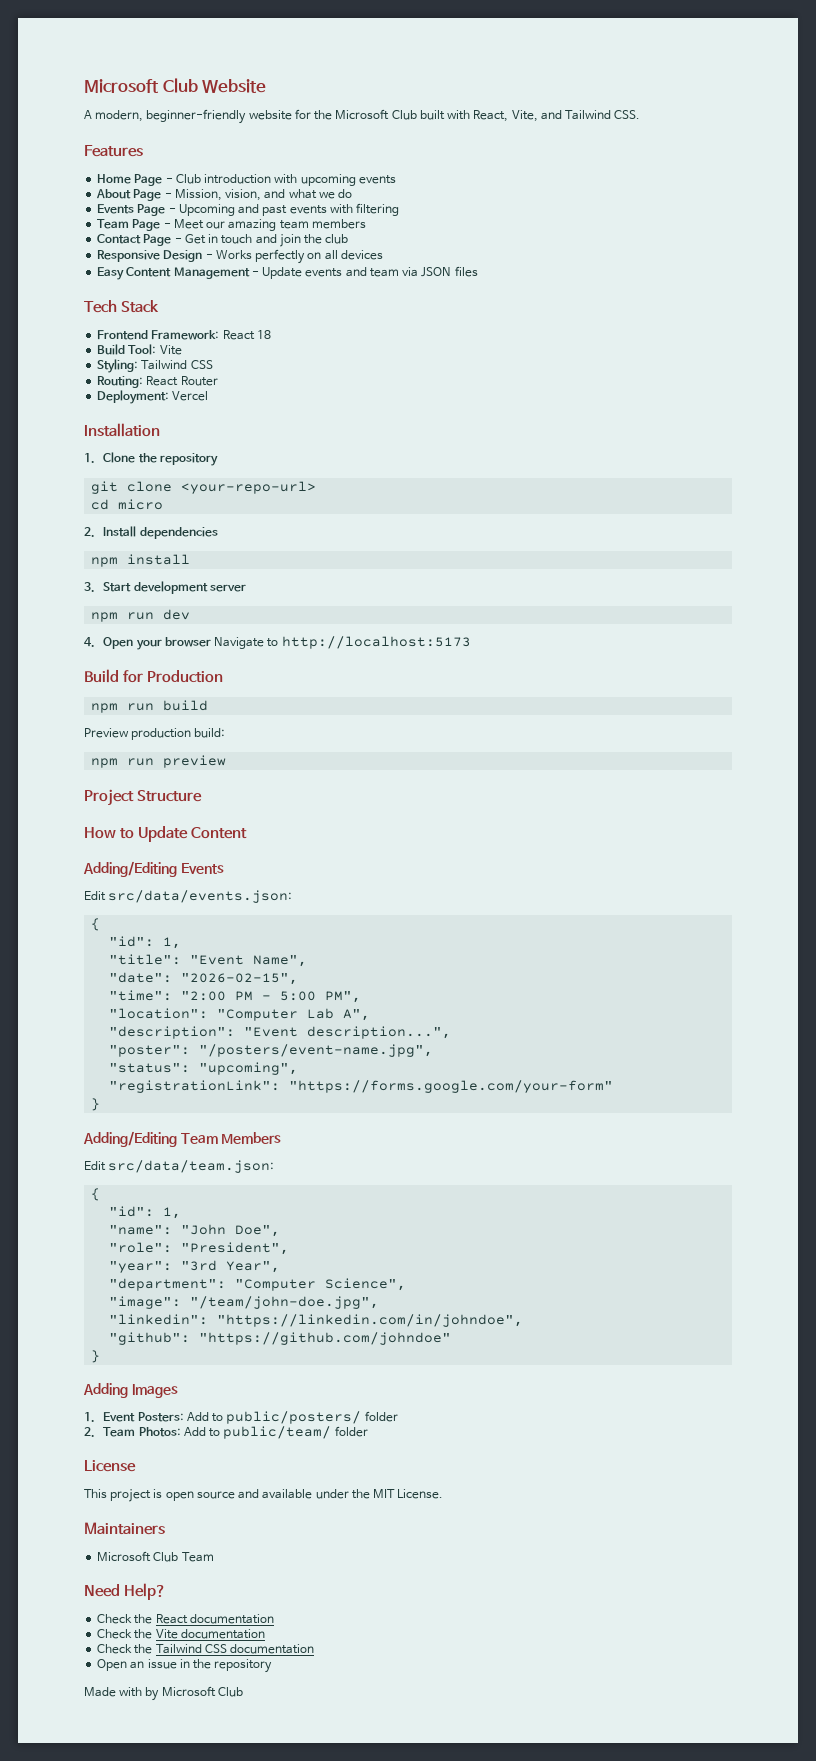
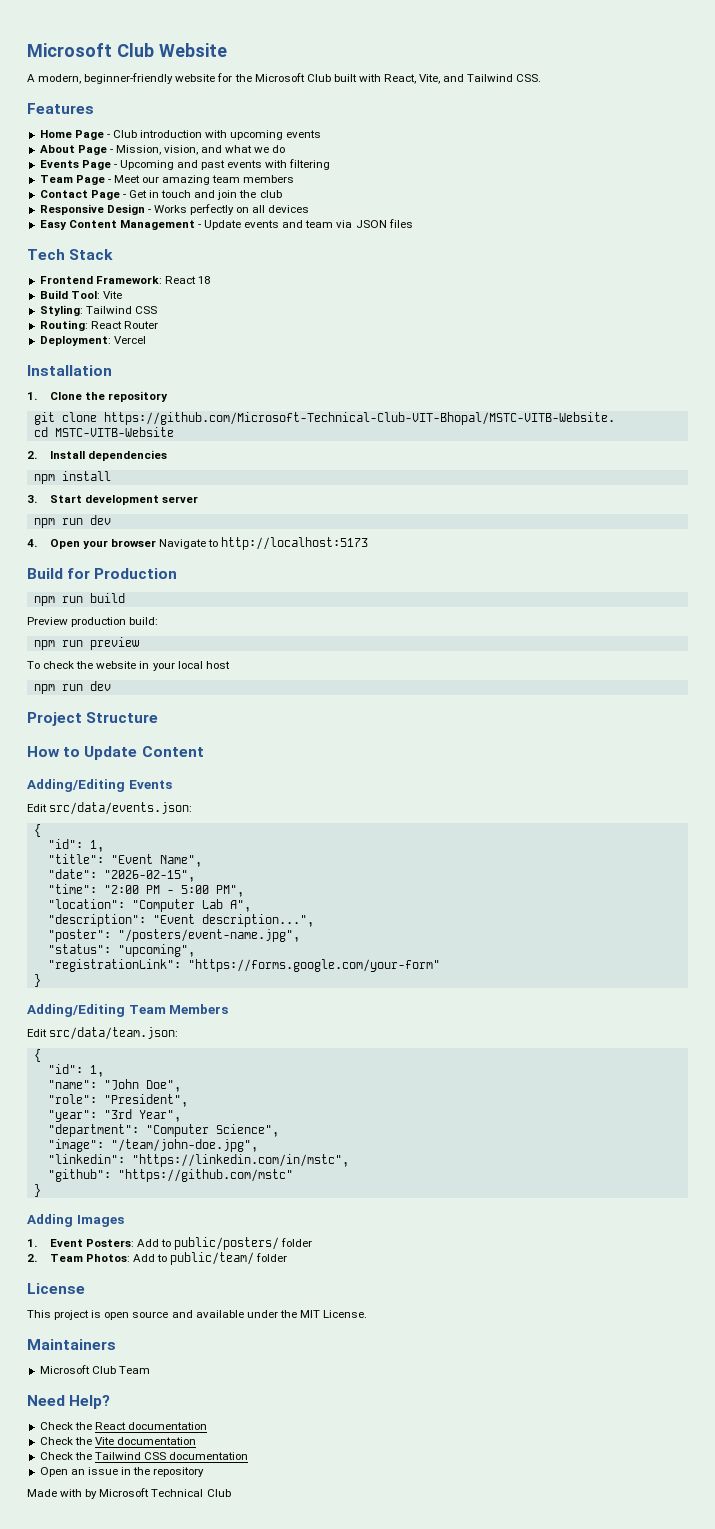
[181,481,317,494] <your-repo-url> -> [103,412,615,425] https://github.com/Microsoft-Technical-Club-VIT-Bhopal/MSTC-VITB-Website.
[118,499,164,510] micro -> [54,427,174,437] MSTC-VITB-Website
(227, 761) none -> [27,661,230,671] [33,681,111,694] // To check the website in your local host // npm run dev
[217,1314,524,1327] "https://linkedin.com/in/johndoe", -> [131,1154,349,1167] "https://linkedin.com/in/mstc",
[199,1332,452,1345] "https://github.com/johndoe" -> [117,1169,293,1182] "https://github.com/mstc"
(216, 1691) none -> [151,1489,204,1497] Technical

